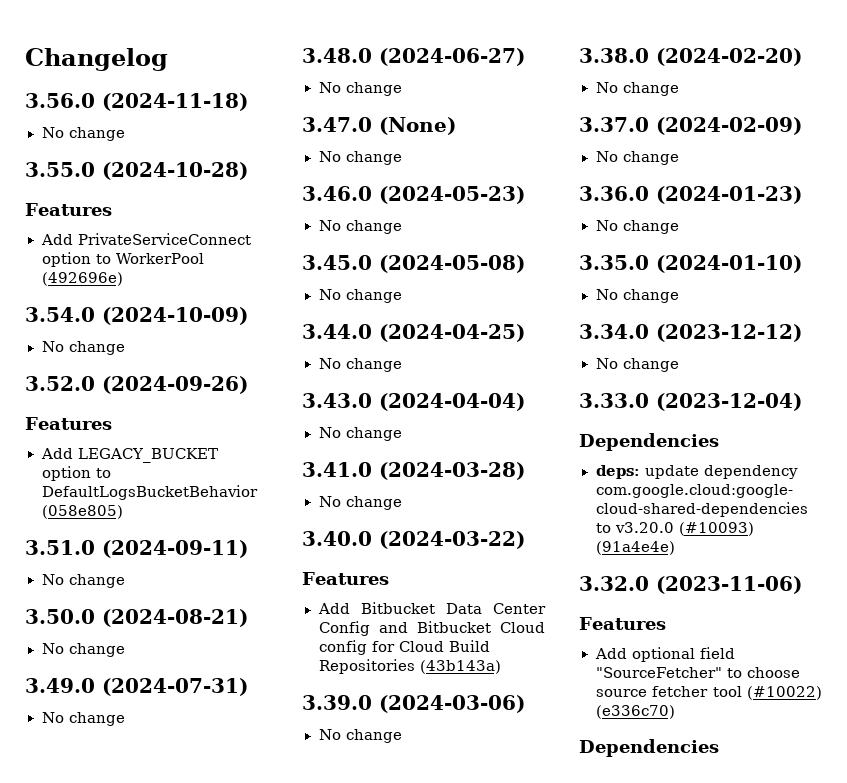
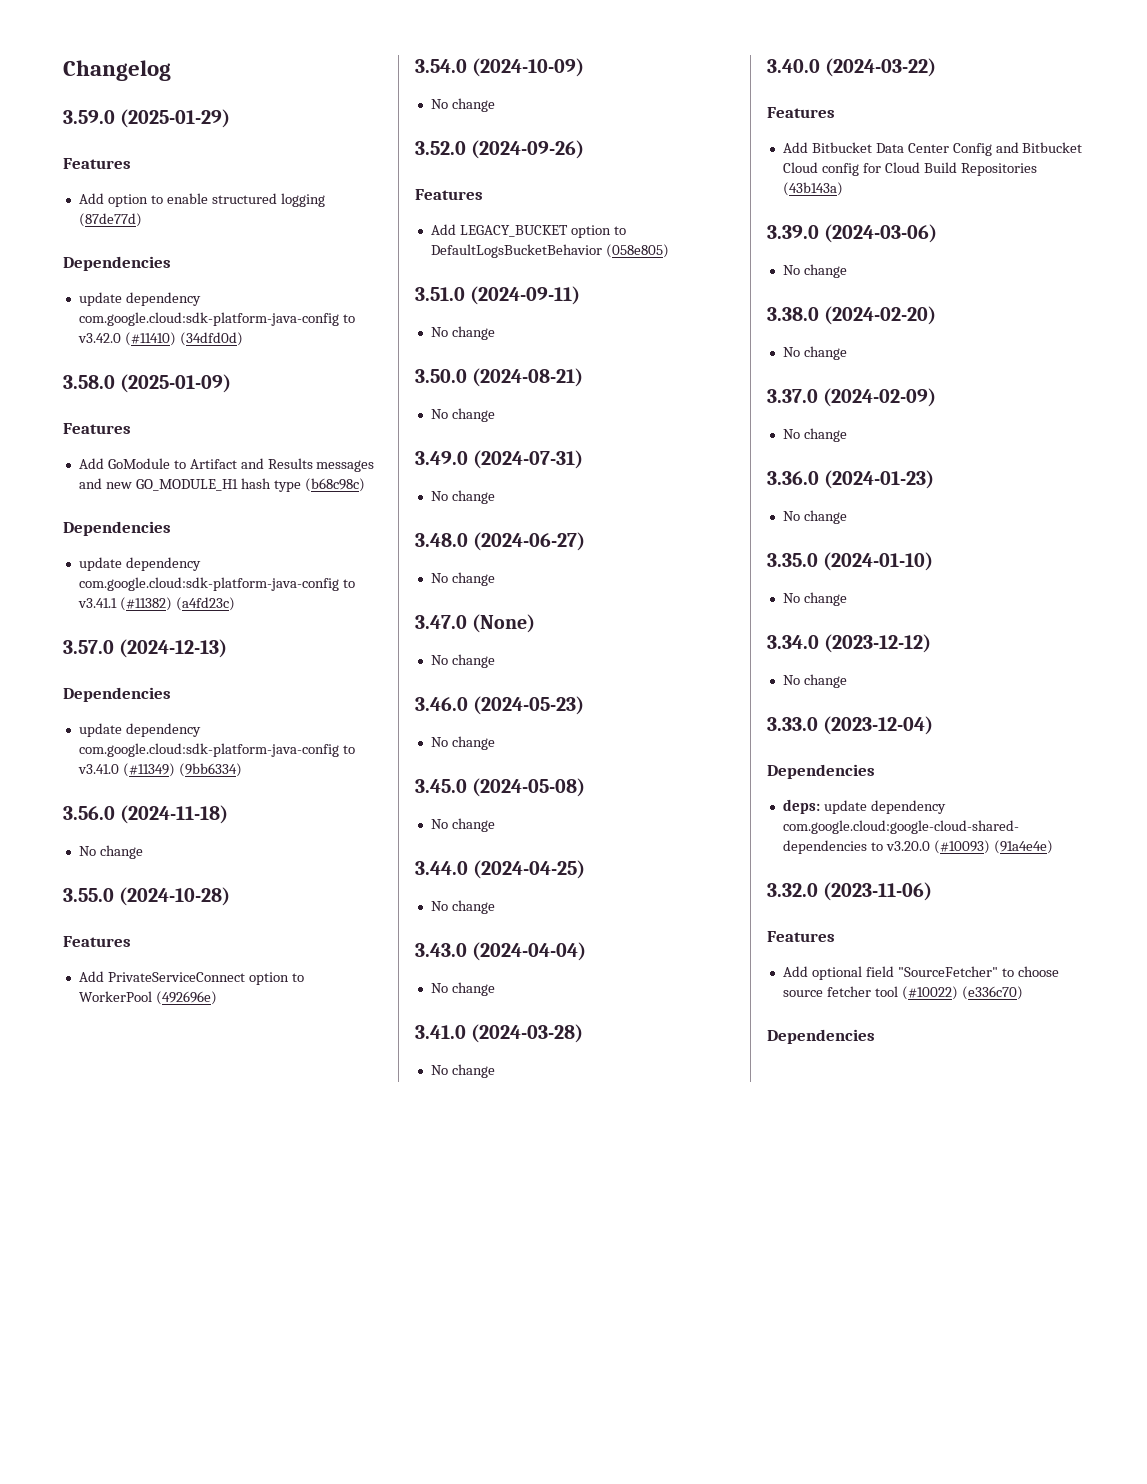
(168, 59) none -> [63,109,231,128] [63,158,131,169] [78,193,325,207] [78,213,142,227] [63,256,171,271] [78,292,201,306] [78,312,355,326] [77,332,243,346] [63,374,232,393] [63,423,131,434] [78,458,375,472] [78,478,365,492] [63,521,171,536] [78,557,201,571] [78,577,355,591] [77,597,235,611] [63,639,228,658] [63,687,171,702] [78,723,201,737] [78,743,355,757] [77,763,242,777] // 3.59.0 (2025-01-29) // Features // Add option to enable structured logging (87de77d) // Dependencies // update dependency com.google.cloud:sdk-platform-java-config to v3.42.0 (#11410) (34dfd0d) // 3.58.0 (2025-01-09) // Features // Add GoModule to Artifact and Results messages and new GO_MODULE_H1 hash type (b68c98c) // Dependencies // update dependency com.google.cloud:sdk-platform-java-config to v3.41.1 (#11382) (a4fd23c) // 3.57.0 (2024-12-13) // Dependencies // update dependency com.google.cloud:sdk-platform-java-config to v3.41.0 (#11349) (9bb6334)

